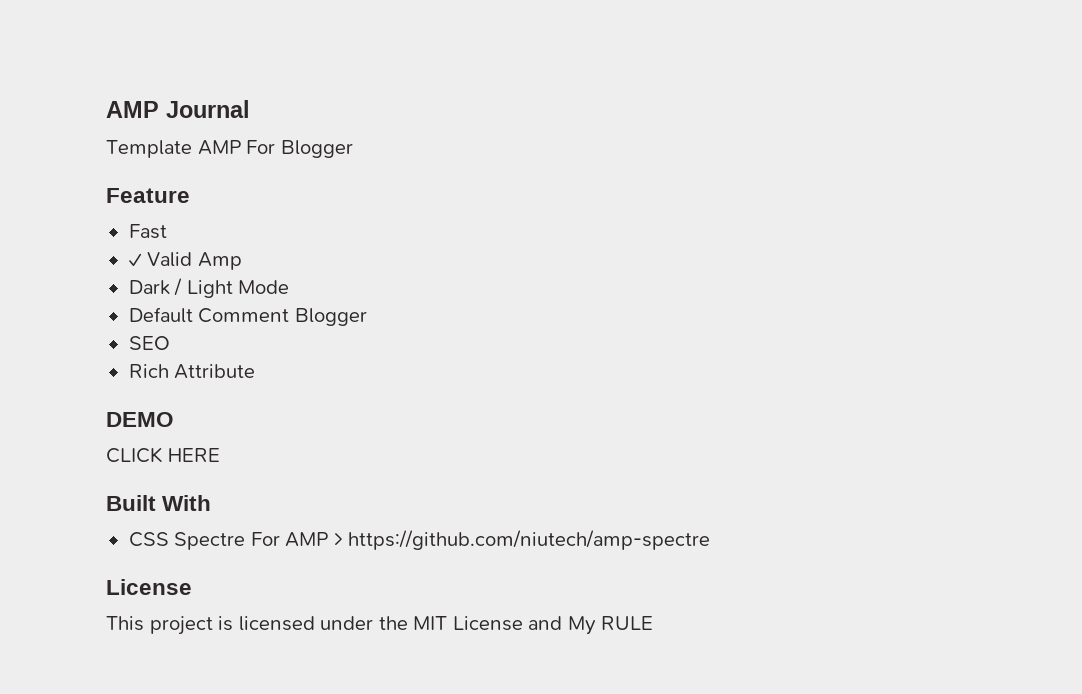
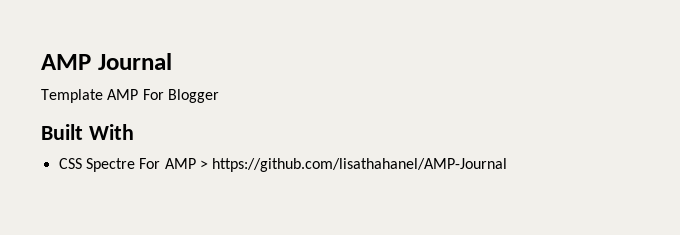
[106,188,190,203] [128,224,167,239] [128,252,242,270] [128,278,290,298] [128,307,367,326] [128,336,170,350] [128,364,256,379] [106,412,174,427] [106,447,220,463] // Feature // Fast // ✓ Valid Amp // Dark / Light Mode // Default Comment Blogger // SEO // Rich Attribute // DEMO // CLICK HERE -> (219, 96) none
[348,530,711,550] [106,579,192,595] [106,616,654,635] https://github.com/niutech/amp-spectre // License // This project is licensed under the MIT License and My RULE -> [212,158,508,172] https://github.com/lisathahanel/AMP-Journal

